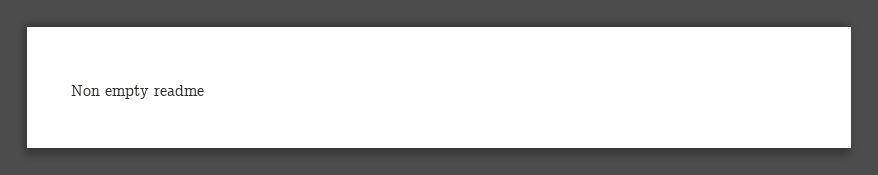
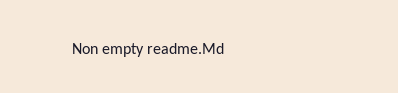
[154,85,204,96] readme -> [147,43,225,54] readme.Md

